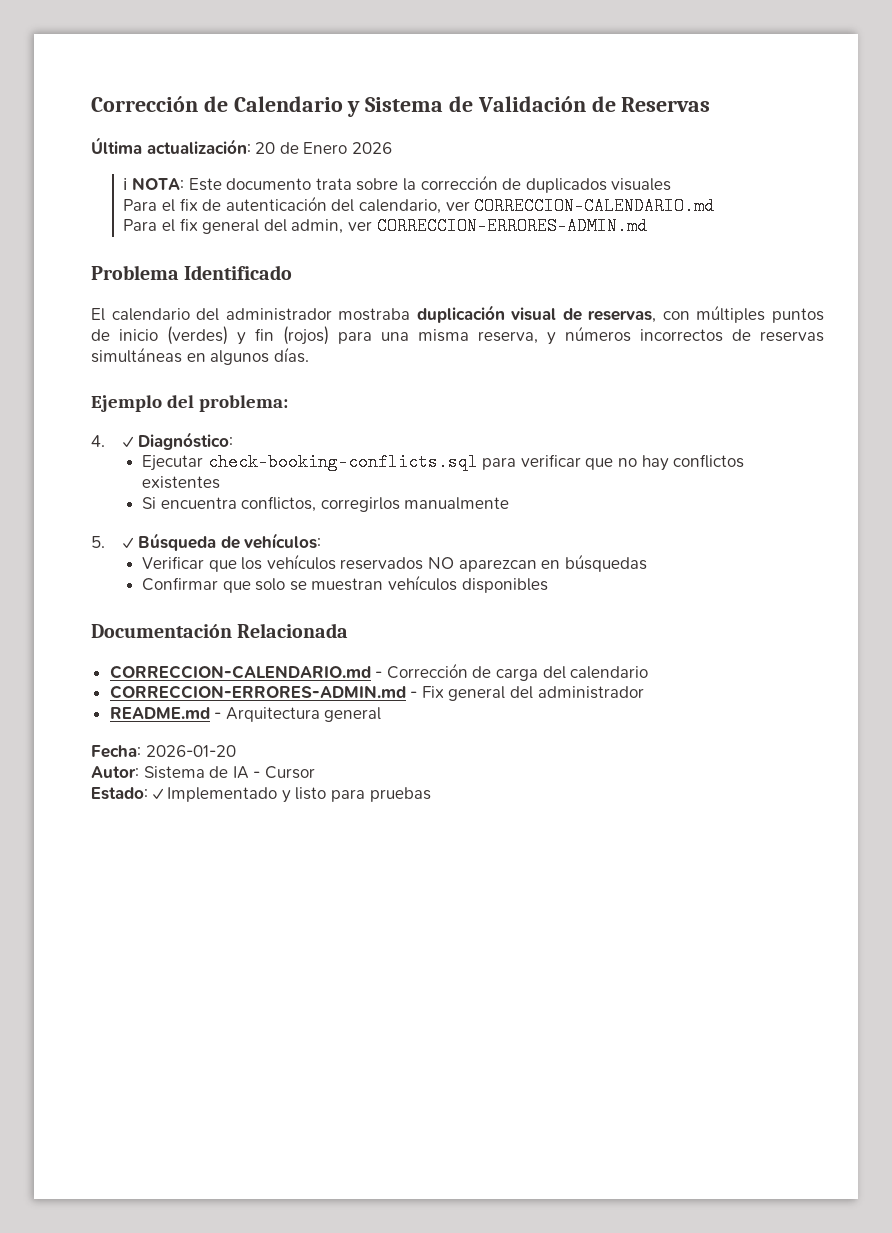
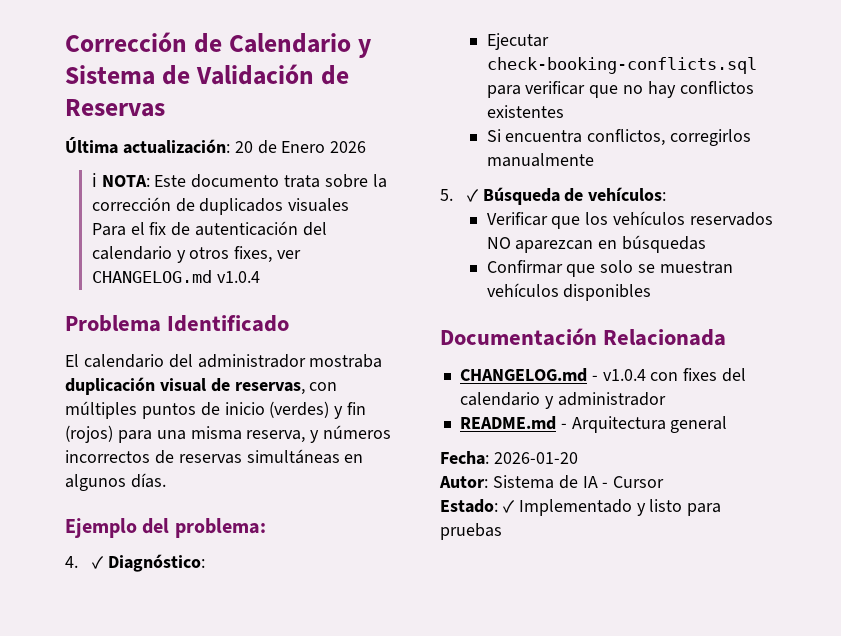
[358,197,715,215] [123,217,647,235] calendario, ver CORRECCION-CALENDARIO.md // Para el fix general del admin, ver CORRECCION-ERRORES-ADMIN.md -> [91,246,302,263] [91,270,260,283] calendario y otros fixes, ver CHANGELOG.md v1.0.4
[109,663,649,681] [109,685,534,701] CORRECCION-CALENDARIO.md - Corrección de carga del calendario // CORRECCION-ERRORES-ADMIN.md - Fix general del -> [459,368,747,382] [459,392,554,409] CHANGELOG.md - v1.0.4 con fixes del calendario y

